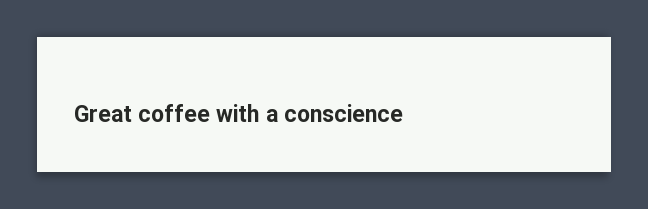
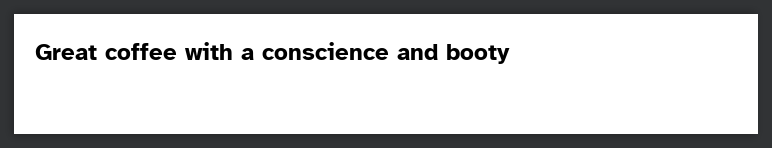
(403, 113) none -> [397,44,510,64] and booty

